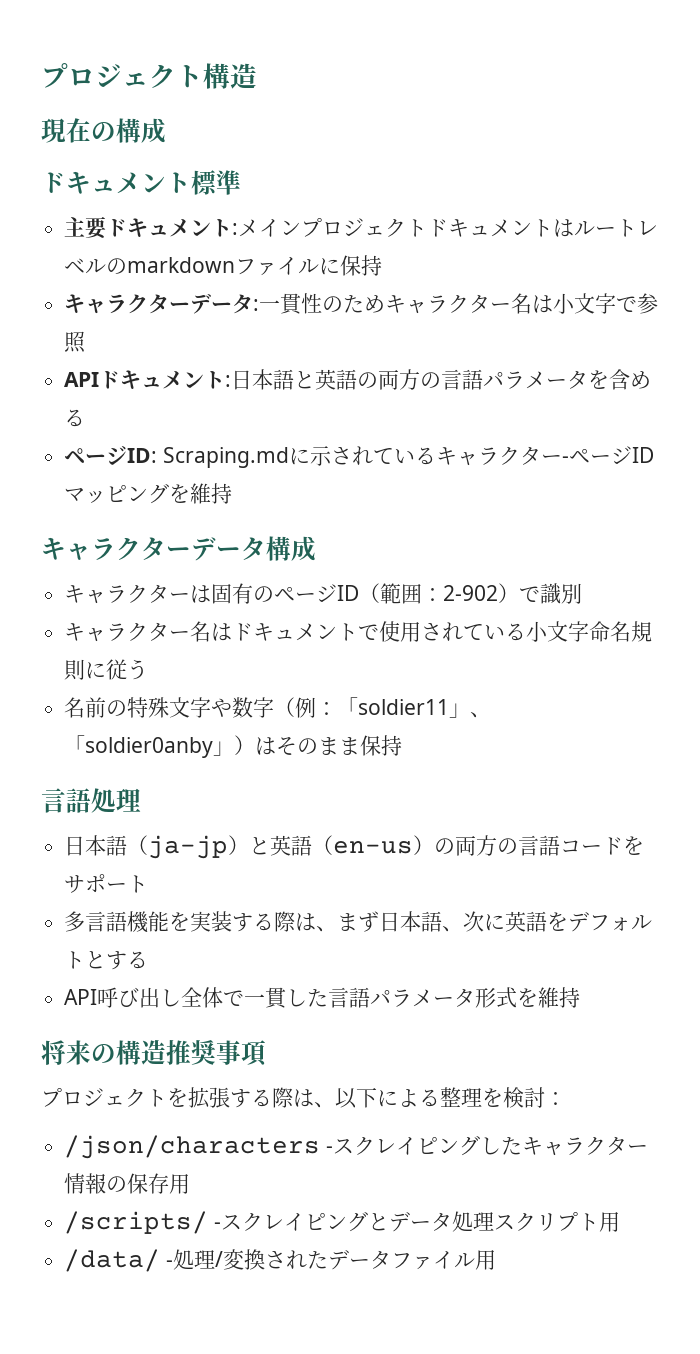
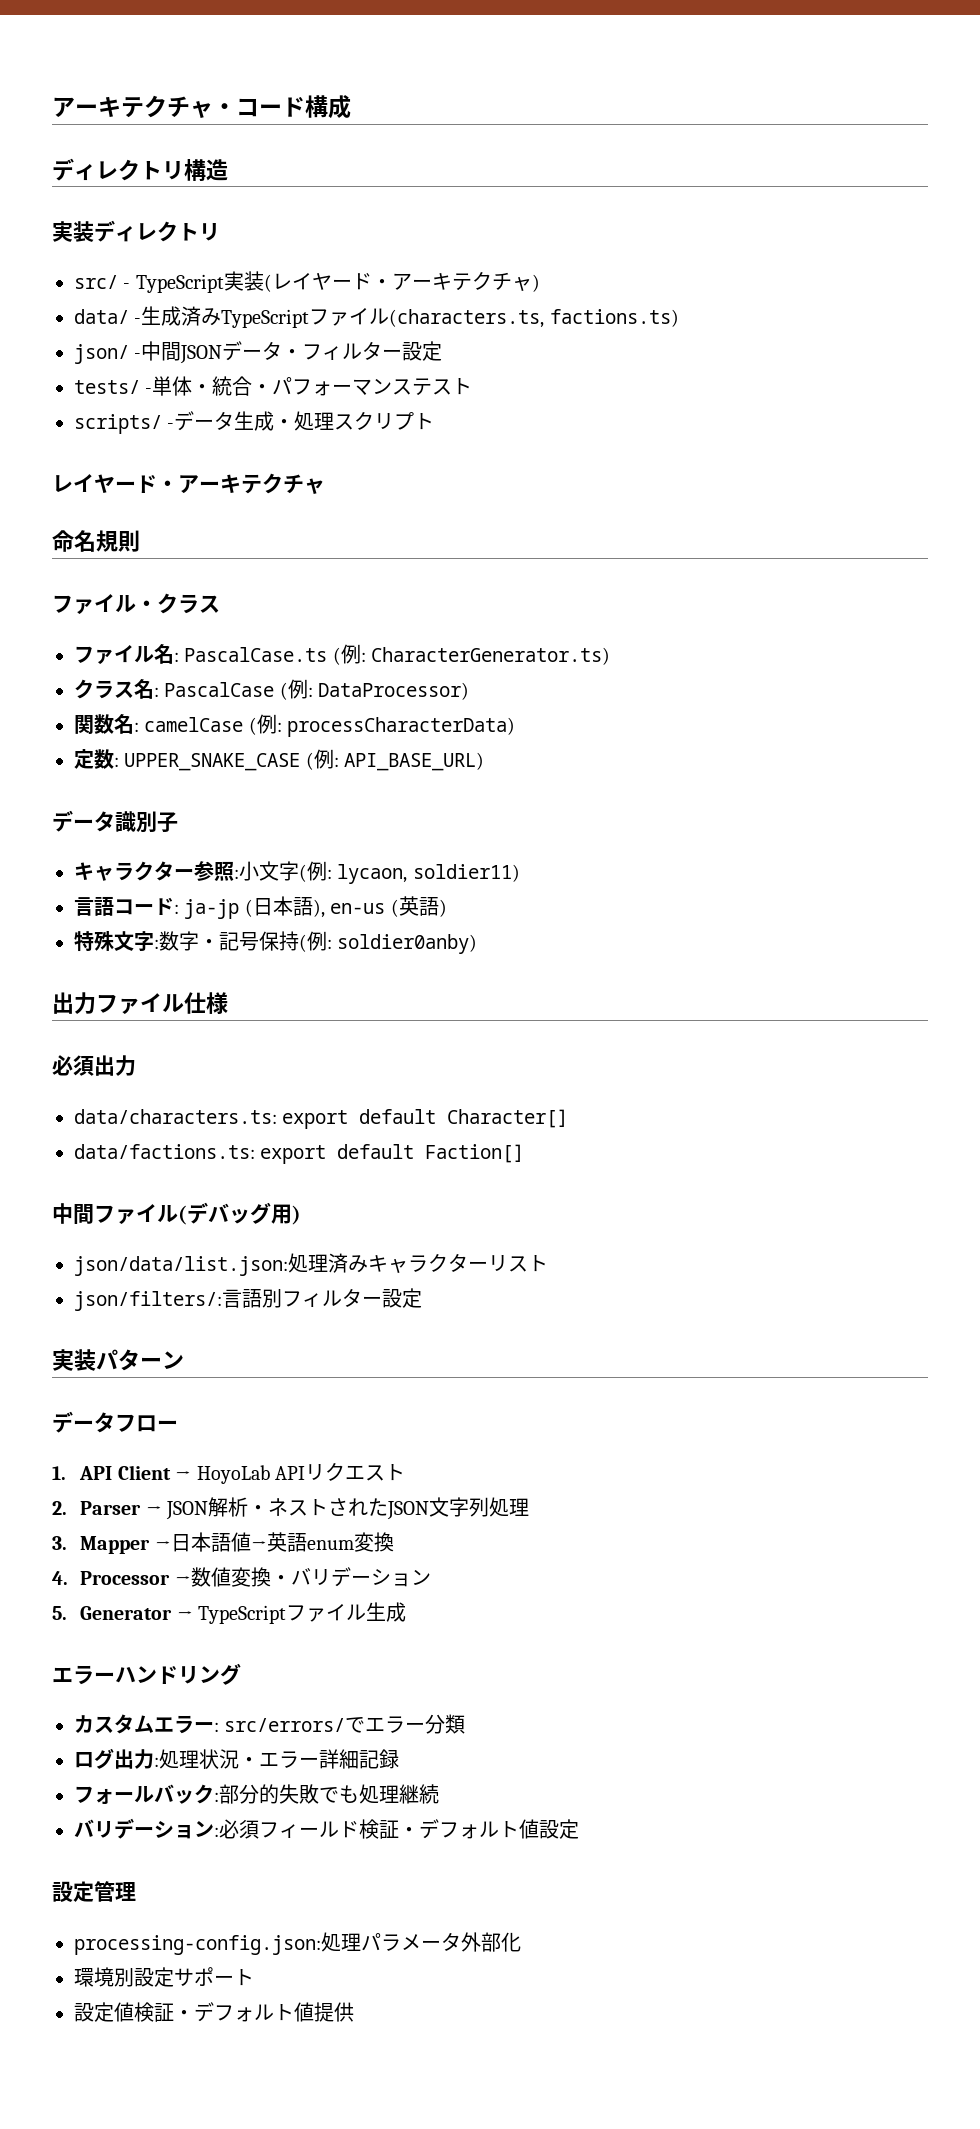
[41,63,257,89] [41,118,166,143] [41,170,241,195] [64,216,659,239] [64,255,383,276] [64,293,659,315] [64,331,87,353] [64,369,652,390] [64,409,86,427] [64,445,654,468] [64,483,233,504] [41,536,316,561] [64,583,583,604] [64,621,653,642] [64,659,149,680] [64,697,492,718] [64,735,403,758] [41,788,141,813] [64,835,645,859] [64,874,149,893] [64,911,653,933] [64,951,149,970] [64,987,581,1009] [41,1040,267,1066] [41,1087,566,1109] [64,1135,648,1159] [64,1173,191,1194] [64,1211,620,1234] [64,1249,496,1272] プロジェクト構造 // 現在の構成 // ドキュメント標準 // 主要ドキュメント:メインプロジェクトドキュメントはルートレベルのmarkdownファイルに保持 // キャラクターデータ:一貫性のためキャラクター名は小文字で参照 // APIドキュメント:日本語と英語の両方の言語パラメータを含める // ページID: Scraping.mdに示されているキャラクター-ページIDマッピングを維持 // キャラクターデータ構成 // キャラクターは固有のページID（範囲：2-902）で識別 // キャラクター名はドキュメントで使用されている小文字命名規則に従う // 名前の特殊文字や数字（例：「soldier11」、「soldier0anby」）はそのまま保持 // 言語処理 // 日本語（ja-jp）と英語（en-us）の両方の言語コードをサポート // 多言語機能を実装する際は、まず日本語、次に英語をデフォルトとする // API呼び出し全体で一貫した言語パラメータ形式を維持 // 将来の構造推奨事項 // プロジェクトを拡張する際は、以下による整理を検討： // /json/characters -スクレイピングしたキャラクター情報の保存用 // /scripts/ -スクレイピングとデータ処理スクリプト用 // /data/ -処理/変換されたデータファイル用 -> [52,95,351,119] [52,158,228,181] [52,220,220,242] [74,271,540,293] [74,306,679,328] [74,341,443,364] [74,376,473,396] [74,411,435,434] [52,473,325,494] [52,530,140,552] [52,593,220,614] [74,644,611,665] [74,679,470,700] [74,714,516,737] [74,749,485,771] [52,810,178,833] [74,861,520,884] [74,896,447,919] [74,931,478,954] [52,992,228,1014] [52,1055,136,1076] [74,1109,569,1129] [74,1144,525,1164] [52,1202,301,1225] [74,1253,548,1276] [74,1288,422,1311] [52,1349,184,1371] [52,1411,178,1433] [52,1462,405,1484] [52,1497,530,1520] [52,1532,394,1554] [52,1567,431,1587] [52,1602,407,1624] [52,1663,241,1685] [74,1714,466,1734] [74,1748,399,1769] [74,1784,439,1804] [74,1818,579,1839] [52,1881,136,1902] [74,1932,521,1955] [74,1967,254,1987] [74,2002,354,2022] アーキテクチャ・コード構成 // ディレクトリ構造 // 実装ディレクトリ // src/ - TypeScript実装(レイヤード・アーキテクチャ) // data/ -生成済みTypeScriptファイル(characters.ts, factions.ts) // json/ -中間JSONデータ・フィルター設定 // tests/ -単体・統合・パフォーマンステスト // scripts/ -データ生成・処理スクリプト // レイヤード・アーキテクチャ // 命名規則 // ファイル・クラス // ファイル名: PascalCase.ts (例: CharacterGenerator.ts) // クラス名: PascalCase (例: DataProcessor) // 関数名: camelCase (例: processCharacterData) // 定数: UPPER_SNAKE_CASE (例: API_BASE_URL) // データ識別子 // キャラクター参照:小文字(例: lycaon, soldier11) // 言語コード: ja-jp (日本語), en-us (英語) // 特殊文字:数字・記号保持(例: soldier0anby) // 出力ファイル仕様 // 必須出力 // data/characters.ts: export default Character[] // data/factions.ts: export default Faction[] // 中間ファイル(デバッグ用) // json/data/list.json:処理済みキャラクターリスト // json/filters/:言語別フィルター設定 // 実装パターン // データフロー // 1. API Client → HoyoLab APIリクエスト // 2. Parser → JSON解析・ネストされたJSON文字列処理 // 3. Mapper →日本語値→英語enum変換 // 4. Processor →数値変換・バリデーション // 5. Generator → TypeScriptファイル生成 // エラーハンドリング // カスタムエラー: src/errors/でエラー分類 // ログ出力:処理状況・エラー詳細記録 // フォールバック:部分的失敗でも処理継続 // バリデーション:必須フィールド検証・デフォルト値設定 // 設定管理 // processing-config.json:処理パラメータ外部化 // 環境別設定サポート // 設定値検証・デフォルト値提供

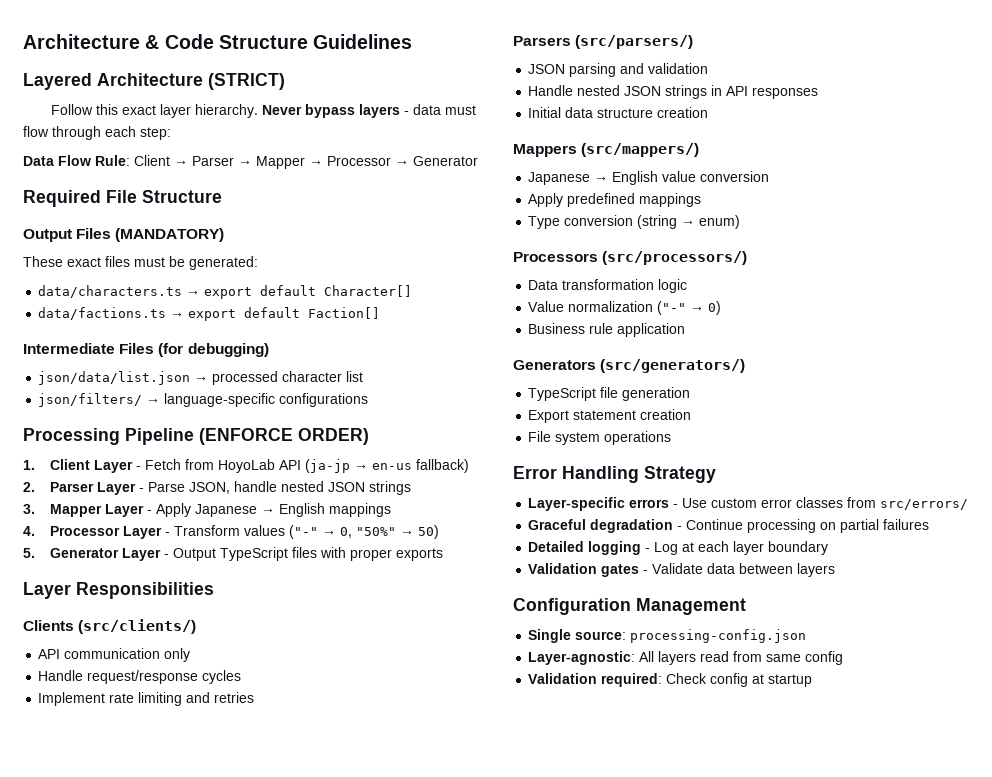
[52,95,351,119] [52,158,228,181] [52,220,220,242] [74,271,540,293] [74,306,679,328] [74,341,443,364] [74,376,473,396] [74,411,435,434] [52,473,325,494] [52,530,140,552] [52,593,220,614] [74,644,611,665] [74,679,470,700] [74,714,516,737] [74,749,485,771] [52,810,178,833] [74,861,520,884] [74,896,447,919] [74,931,478,954] [52,992,228,1014] [52,1055,136,1076] [74,1109,277,1124] アーキテクチャ・コード構成 // ディレクトリ構造 // 実装ディレクトリ // src/ - TypeScript実装(レイヤード・アーキテクチャ) // data/ -生成済みTypeScriptファイル(characters.ts, factions.ts) // json/ -中間JSONデータ・フィルター設定 // tests/ -単体・統合・パフォーマンステスト // scripts/ -データ生成・処理スクリプト // レイヤード・アーキテクチャ // 命名規則 // ファイル・クラス // ファイル名: PascalCase.ts (例: CharacterGenerator.ts) // クラス名: PascalCase (例: DataProcessor) // 関数名: camelCase (例: processCharacterData) // 定数: UPPER_SNAKE_CASE (例: API_BASE_URL) // データ識別子 // キャラクター参照:小文字(例: lycaon, soldier11) // 言語コード: ja-jp (日本語), en-us (英語) // 特殊文字:数字・記号保持(例: soldier0anby) // 出力ファイル仕様 // 必須出力 // data/characters.ts: -> [23,34,413,49] [23,73,285,90] [51,104,477,118] [23,126,171,140] [23,155,478,169] [23,190,222,207] [23,228,225,242] [23,256,258,270] [38,285,201,298] Architecture & Code Structure Guidelines // Layered Architecture (STRICT) // Follow this exact layer hierarchy. Never bypass layers - data must flow through each step: // Data Flow Rule: Client → Parser → Mapper → Processor → Generator // Required File Structure // Output Files (MANDATORY) // These exact files must be generated: // data/characters.ts →
[74,1144,255,1159] data/factions.ts: -> [38,307,185,320] data/factions.ts →
[52,1202,301,1225] [74,1253,548,1276] [74,1288,422,1311] [52,1349,184,1371] [52,1411,178,1433] [52,1462,405,1484] [52,1497,530,1520] [52,1532,394,1554] [52,1567,431,1587] [52,1602,407,1624] [52,1663,241,1685] [74,1714,466,1734] [74,1748,399,1769] [74,1784,439,1804] [74,1818,579,1839] [52,1881,136,1902] [74,1932,521,1955] [74,1967,254,1987] [74,2002,354,2022] 中間ファイル(デバッグ用) // json/data/list.json:処理済みキャラクターリスト // json/filters/:言語別フィルター設定 // 実装パターン // データフロー // 1. API Client → HoyoLab APIリクエスト // 2. Parser → JSON解析・ネストされたJSON文字列処理 // 3. Mapper →日本語値→英語enum変換 // 4. Processor →数値変換・バリデーション // 5. Generator → TypeScriptファイル生成 // エラーハンドリング // カスタムエラー: src/errors/でエラー分類 // ログ出力:処理状況・エラー詳細記録 // フォールバック:部分的失敗でも処理継続 // バリデーション:必須フィールド検証・デフォルト値設定 // 設定管理 // processing-config.json:処理パラメータ外部化 // 環境別設定サポート // 設定値検証・デフォルト値提供 -> [23,343,269,357] [38,371,364,385] [38,393,369,407] [23,428,369,445] [23,459,469,473] [23,481,411,495] [23,503,391,517] [23,525,439,539] [23,547,443,561] [23,582,214,599] [23,619,197,634] [38,648,191,662] [38,670,242,684] [38,692,255,706] [513,35,694,49] [528,63,709,77] [528,85,819,99] [528,107,709,118] [513,143,700,157] [528,171,770,185] [528,193,702,207] [528,215,741,229] [513,251,748,265] [528,279,688,293] [528,301,722,315] [528,323,686,337] [513,359,746,373] [528,387,691,401] [528,409,692,423] [528,431,672,445] [513,466,716,483] [528,497,969,511] [528,519,930,533] [528,541,829,555] [528,563,836,577] [513,598,746,615] [528,629,807,643] [528,651,844,665] [528,673,813,687] Intermediate Files (for debugging) // json/data/list.json → processed character list // json/filters/ → language-specific configurations // Processing Pipeline (ENFORCE ORDER) // 1. Client Layer - Fetch from HoyoLab API (ja-jp → en-us fallback) // 2. Parser Layer - Parse JSON, handle nested JSON strings // 3. Mapper Layer - Apply Japanese → English mappings // 4. Processor Layer - Transform values ("-" → 0, "50%" → 50) // 5. Generator Layer - Output TypeScript files with proper exports // Layer Responsibilities // Clients (src/clients/) // API communication only // Handle request/response cycles // Implement rate limiting and retries // Parsers (src/parsers/) // JSON parsing and validation // Handle nested JSON strings in API responses // Initial data structure creation // Mappers (src/mappers/) // Japanese → English value conversion // Apply predefined mappings // Type conversion (string → enum) // Processors (src/processors/) // Data transformation logic // Value normalization ("-" → 0) // Business rule application // Generators (src/generators/) // TypeScript file generation // Export statement creation // File system operations // Error Handling Strategy // Layer-specific errors - Use custom error classes from src/errors/ // Graceful degradation - Continue processing on partial failures // Detailed logging - Log at each layer boundary // Validation gates - Validate data between layers // Configuration Management // Single source: processing-config.json // Layer-agnostic: All layers read from same config // Validation required: Check config at startup

